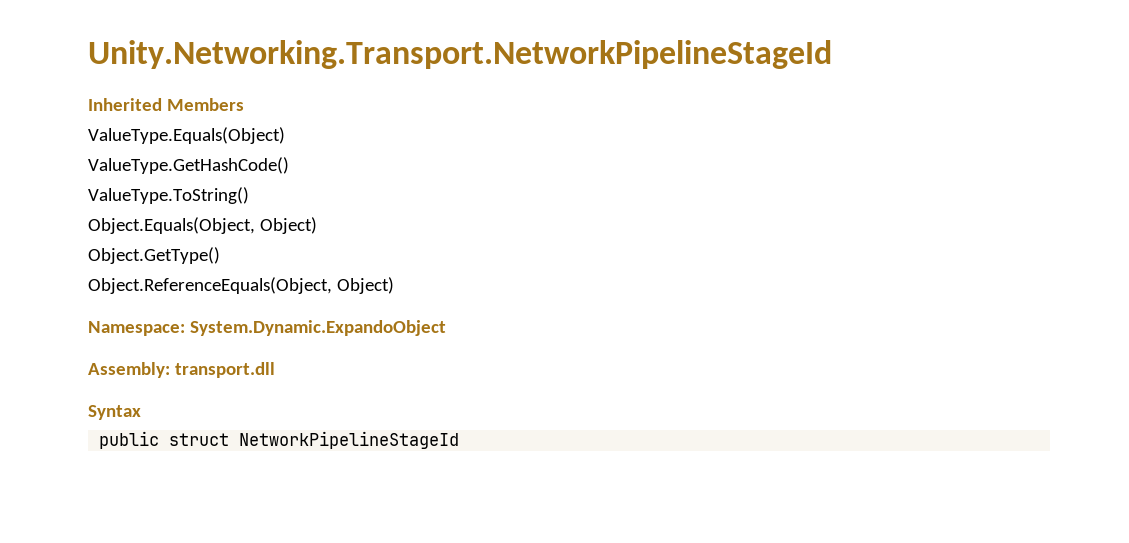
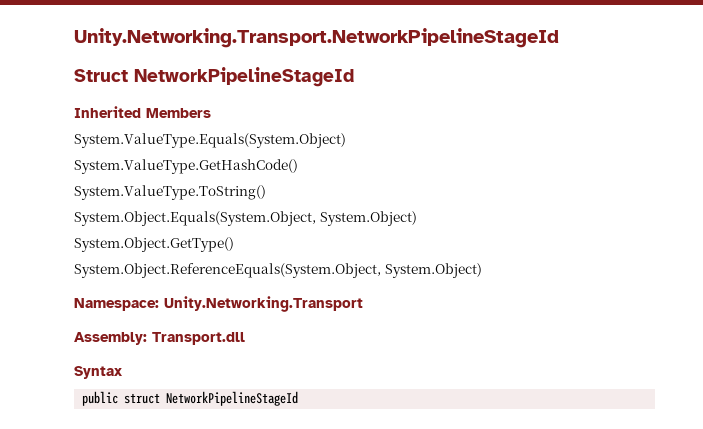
(832, 54) none -> [74,67,354,87] // Struct NetworkPipelineStageId
[88,127,285,144] [88,157,289,174] [88,187,249,204] [88,217,317,234] [88,247,220,264] [88,277,394,294] ValueType.Equals(Object) // ValueType.GetHashCode() // ValueType.ToString() // Object.Equals(Object, Object) // Object.GetType() // Object.ReferenceEquals(Object, Object) -> [74,133,346,148] [74,159,298,174] [74,185,266,200] [74,211,417,226] [74,237,234,252] [74,263,482,278] System.ValueType.Equals(System.Object) // System.ValueType.GetHashCode() // System.ValueType.ToString() // System.Object.Equals(System.Object, System.Object) // System.Object.GetType() // System.Object.ReferenceEquals(System.Object, System.Object)
[189,320,446,336] System.Dynamic.ExpandoObject -> [164,296,363,312] Unity.Networking.Transport
[174,362,275,378] transport.dll -> [152,332,245,345] Transport.dll

